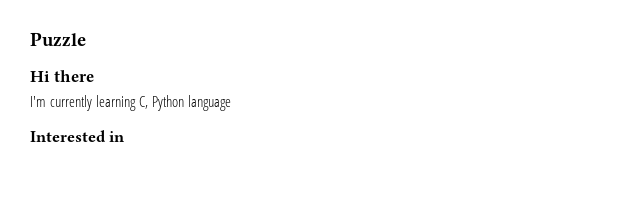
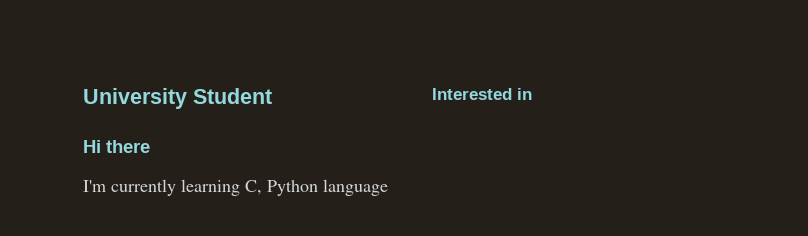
[30,32,86,47] Puzzle -> [83,88,272,109] University Student

